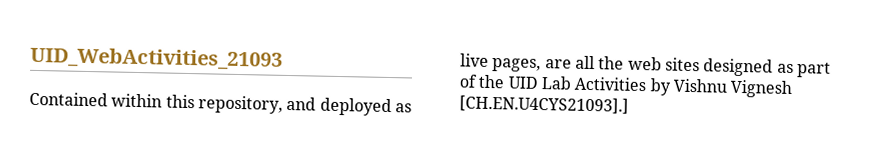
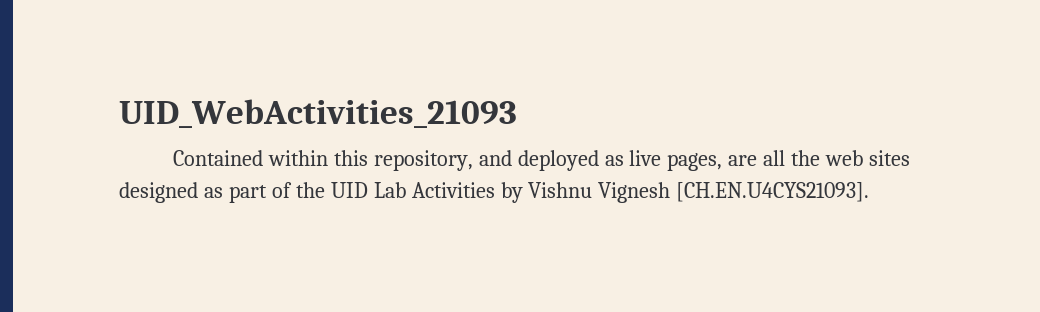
[459,95,629,114] [CH.EN.U4CYS21093].] -> [676,182,870,202] [CH.EN.U4CYS21093].

